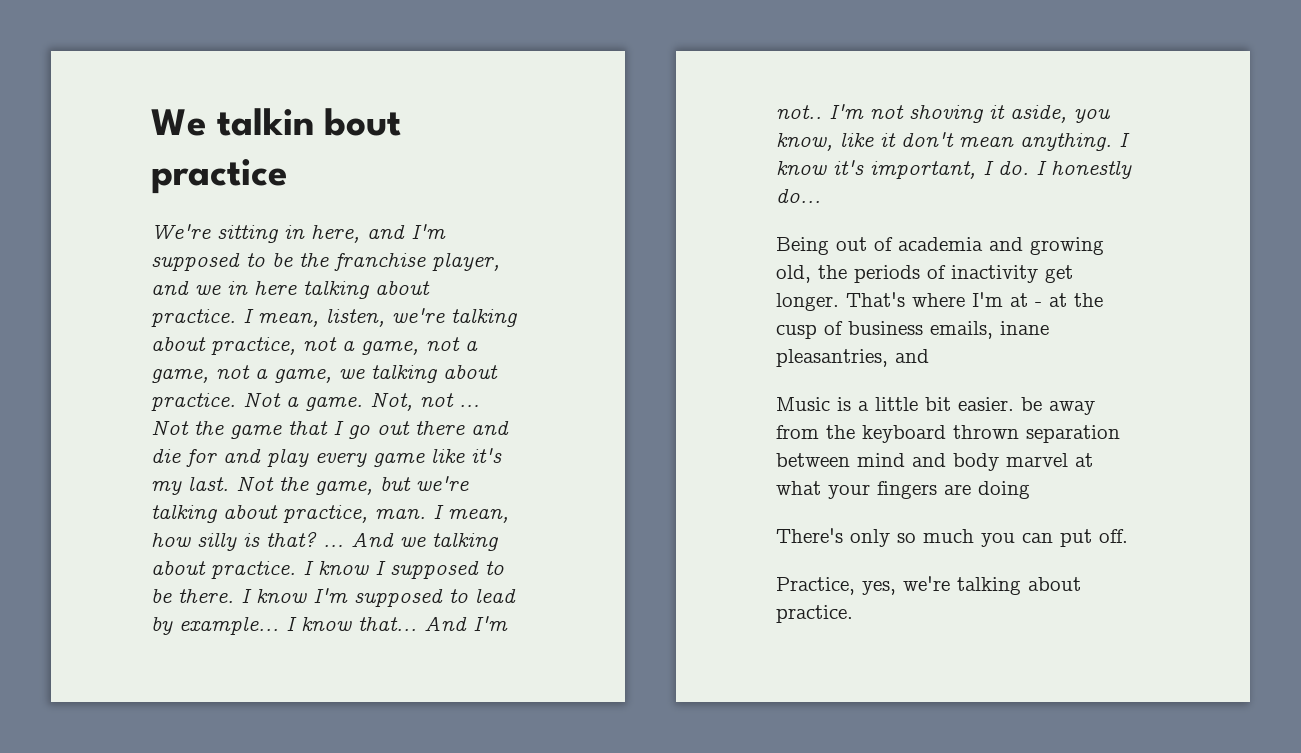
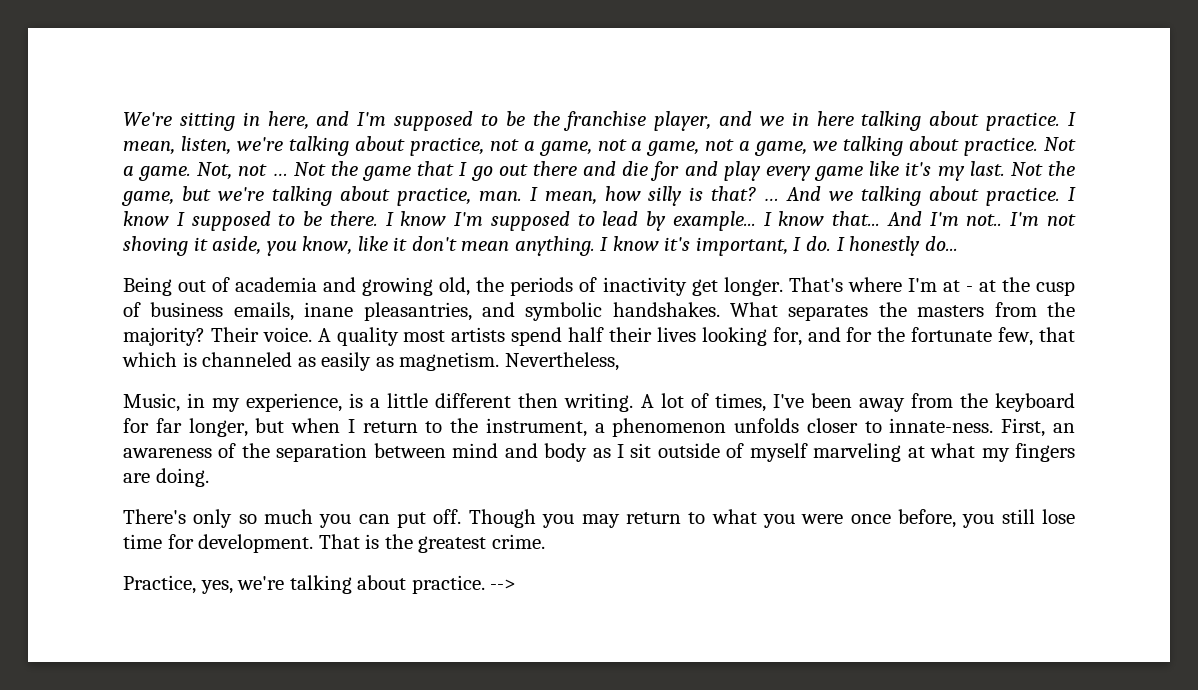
[151,108,402,136] [151,159,287,194] We talkin bout practice // -> (123, 119) none
[776,397,1095,415] [776,425,1019,443] // Music is a little bit easier. be away from the keyboard thrown -> [525,302,1075,321] [123,327,1076,346] [122,352,619,371] [123,393,1076,412] [123,418,1075,437] [123,443,270,458] symbolic handshakes. What separates the masters from the majority? Their voice. A quality most artists spend half their lives looking for, and for the fortunate few, that which is channeled as easily as magnetism. Nevertheless, // Music, in my experience, is a little different then writing. A lot of times, I've been away from the keyboard for far longer, but when I return to the instrument, a phenomenon unfolds closer to innate-ness. First, an awareness of the
[1006,453,1068,467] marvel -> [592,443,902,462] as I sit outside of myself marveling
[828,484,870,499] your -> [981,448,1010,462] my
[978,481,1030,499] doing -> [155,468,209,487] doing.
(1128, 536) none -> [468,509,1076,528] [123,534,545,553] Though you may return to what you were once before, you still lose time for development. That is the greatest crime.
(853, 614) none -> [490,579,517,590] -->

